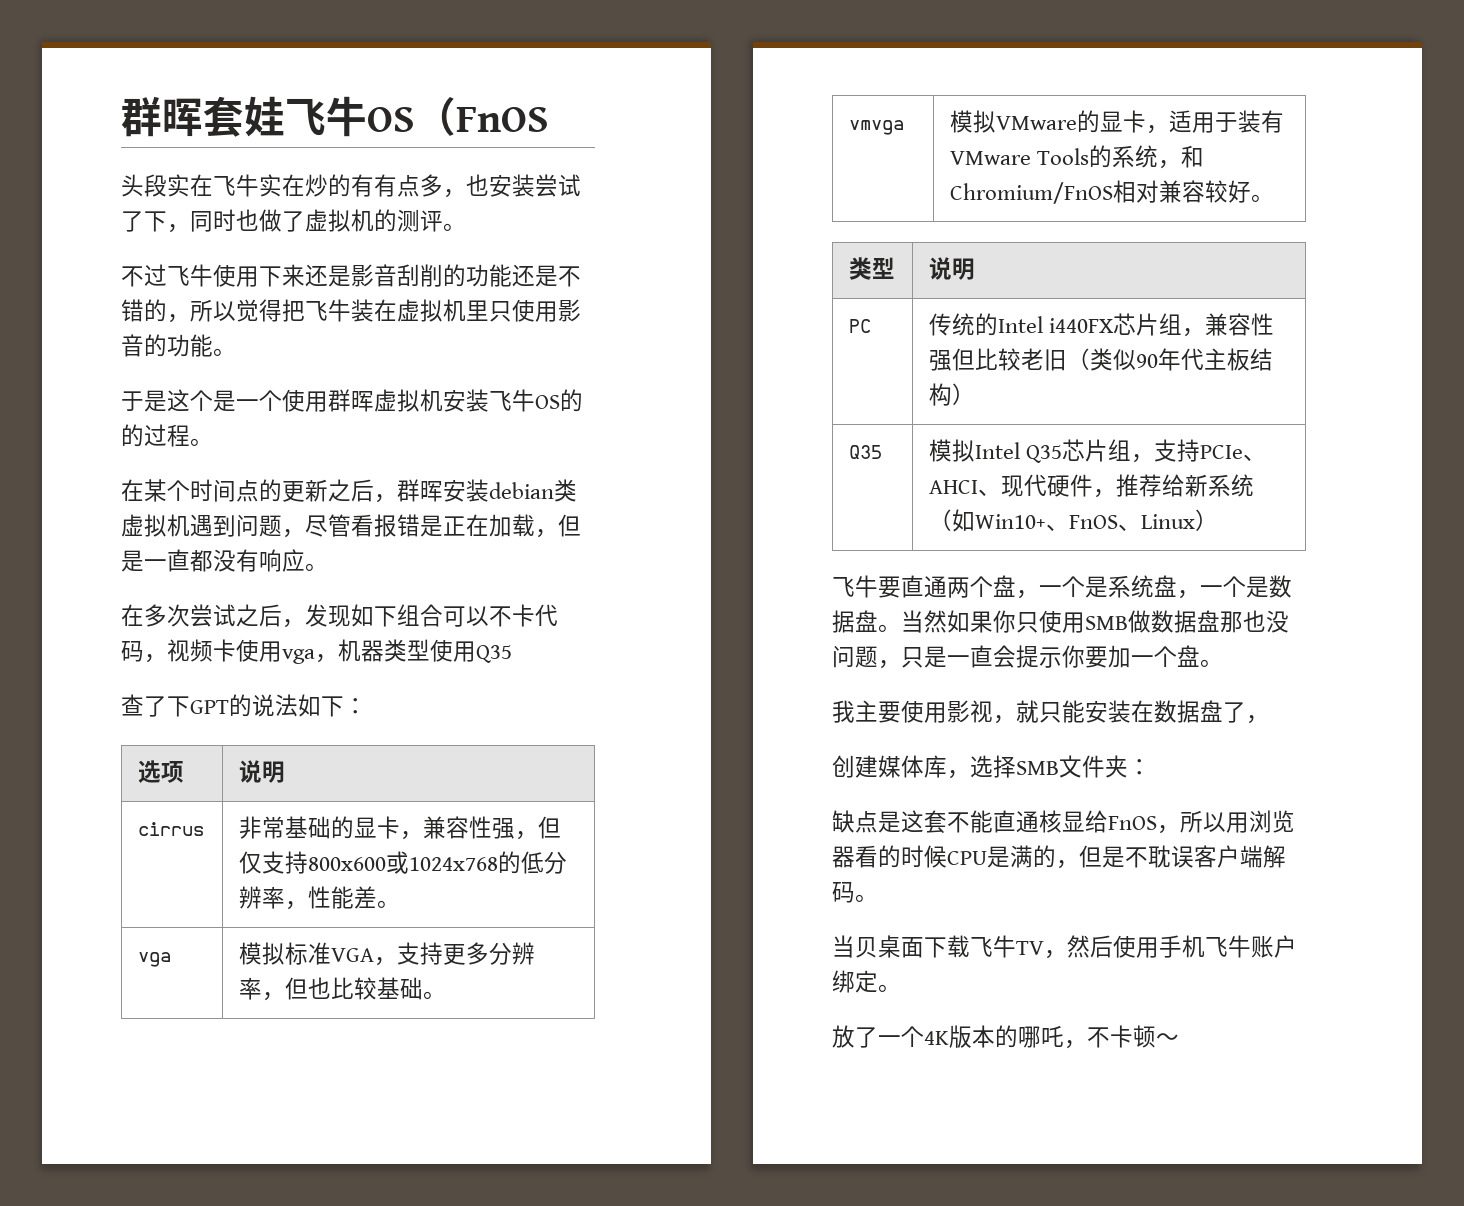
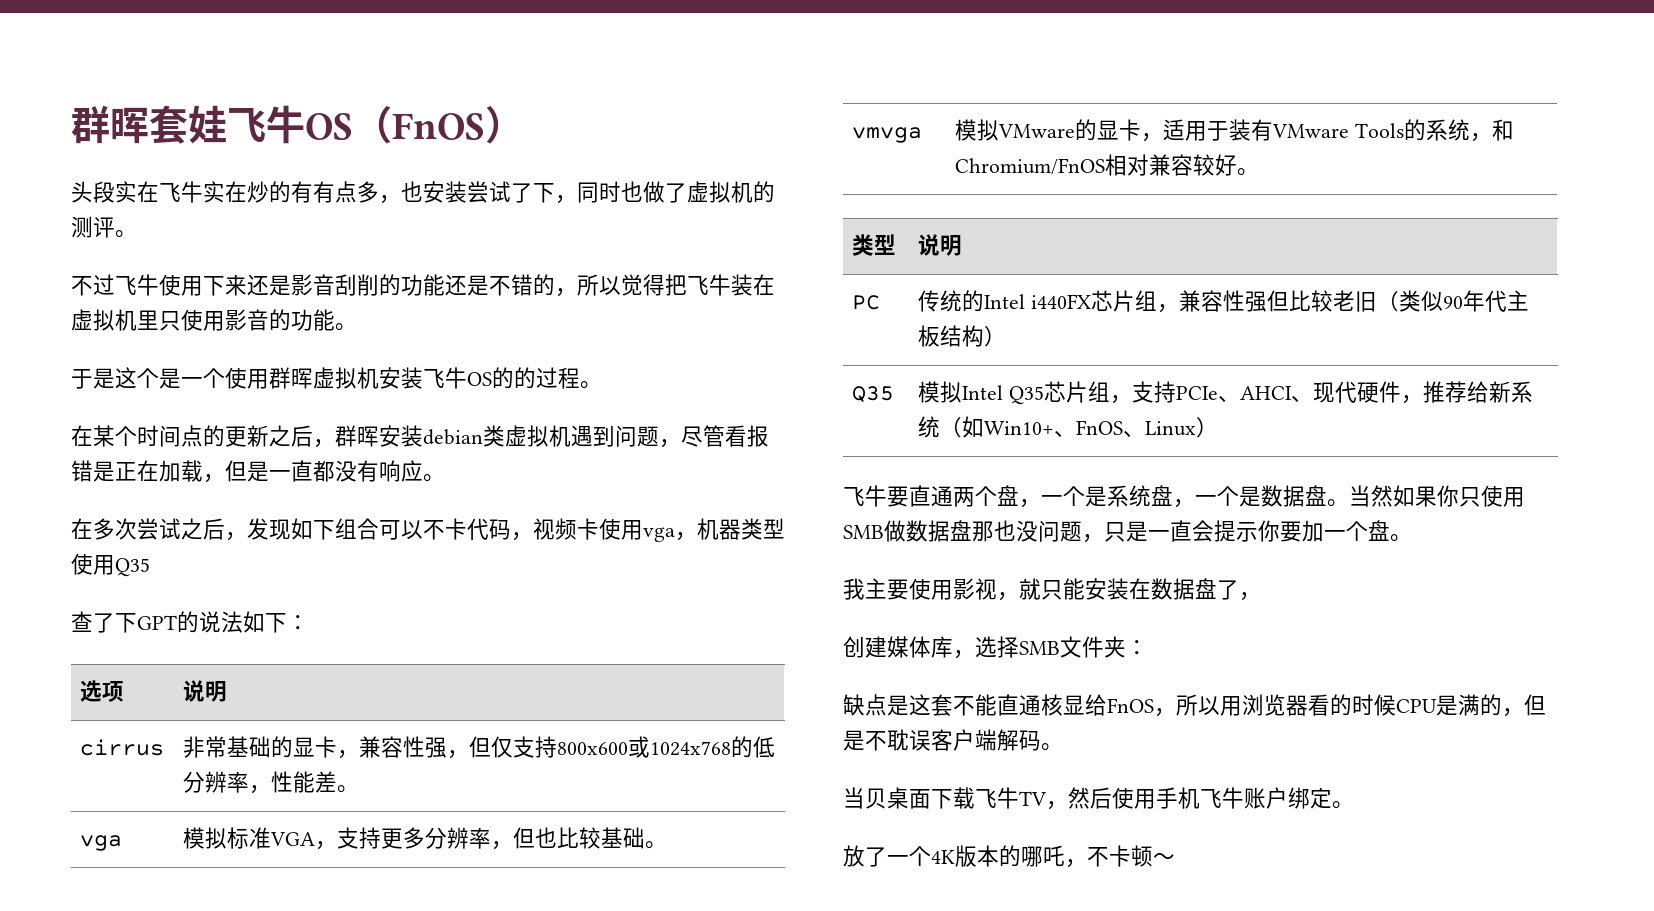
(549, 119) none -> [485,106,524,144] ）

